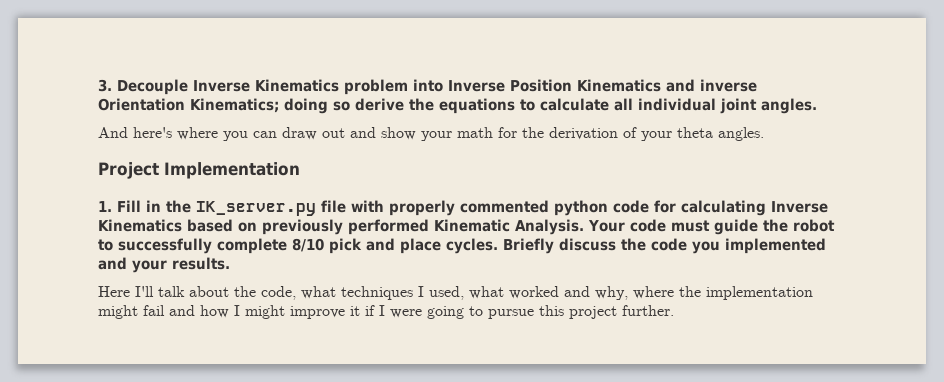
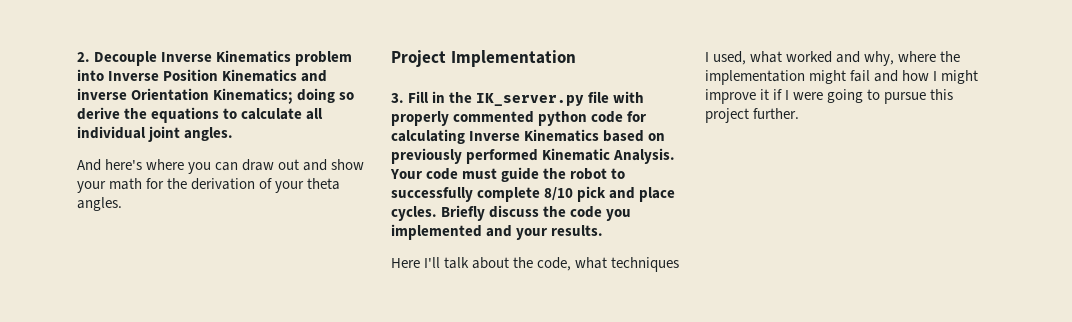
[98,79,112,92] 3. -> [77,52,90,62] 2.
[98,201,112,212] 1. -> [391,93,404,103] 3.

